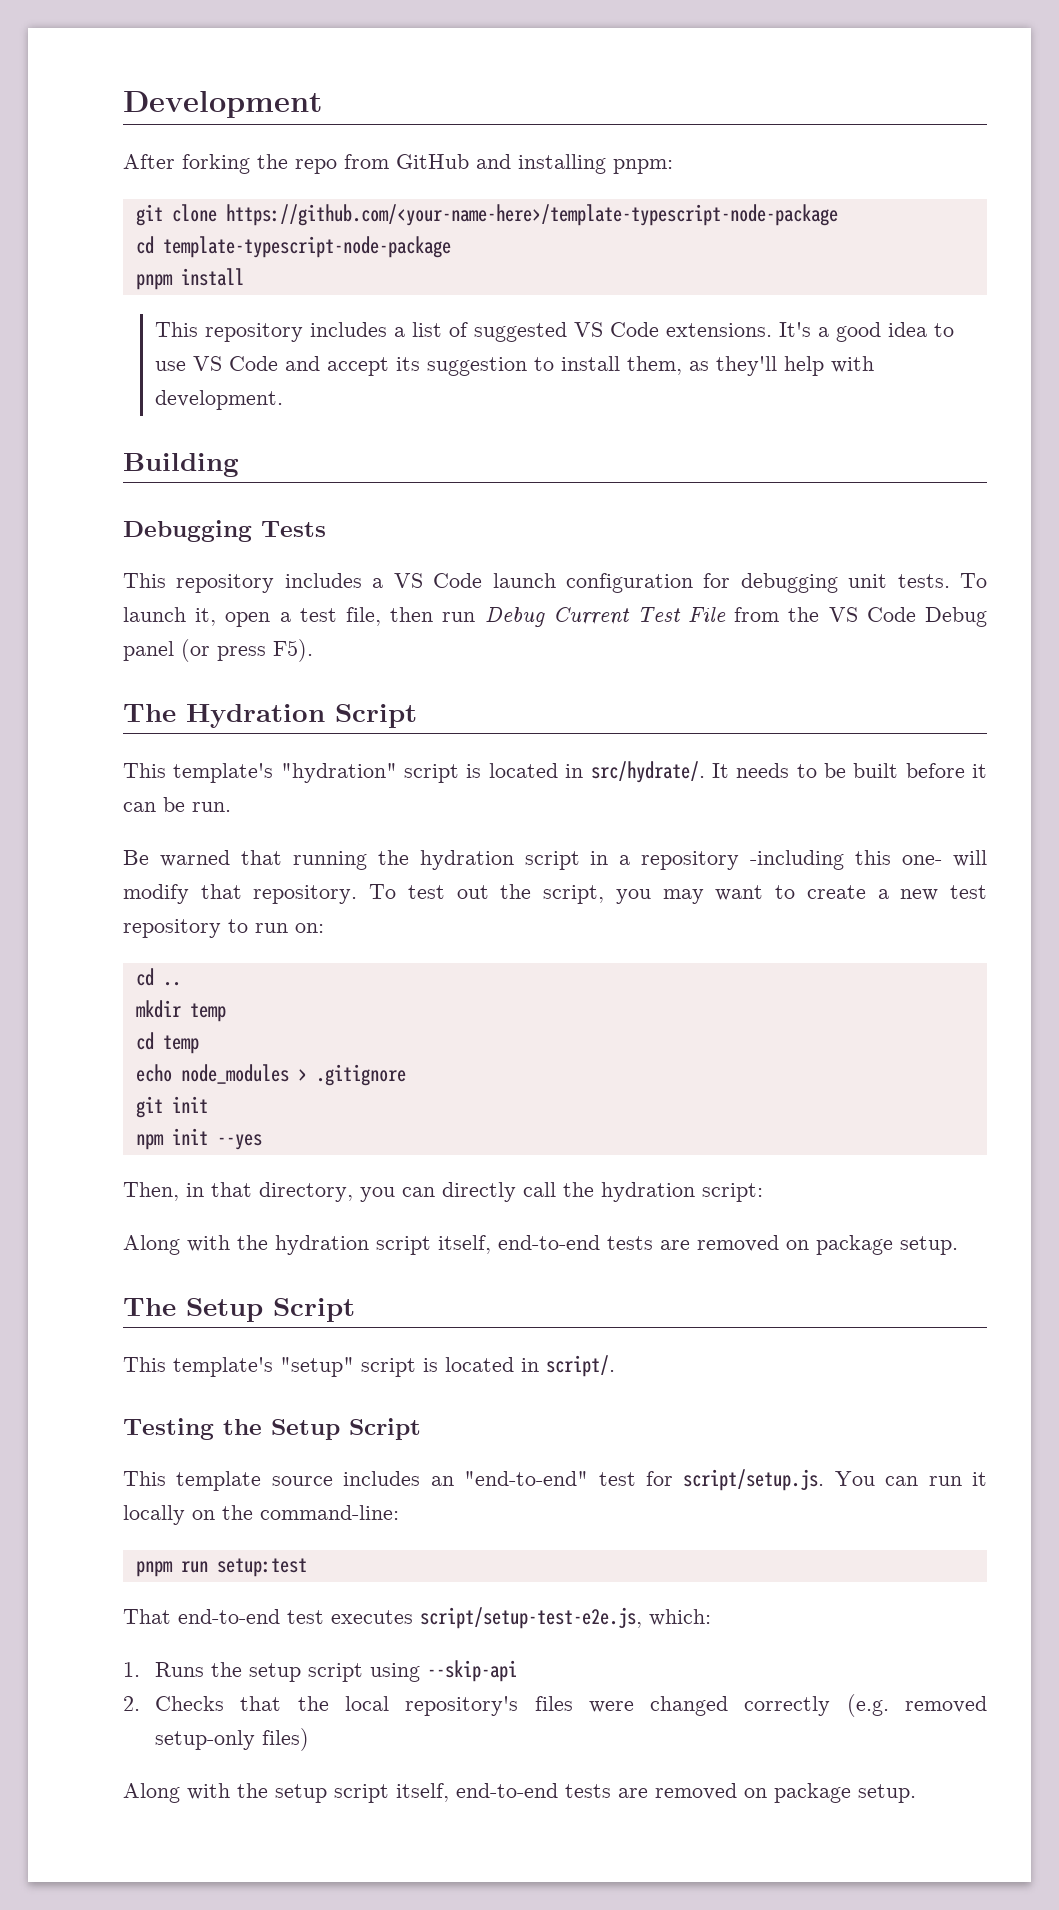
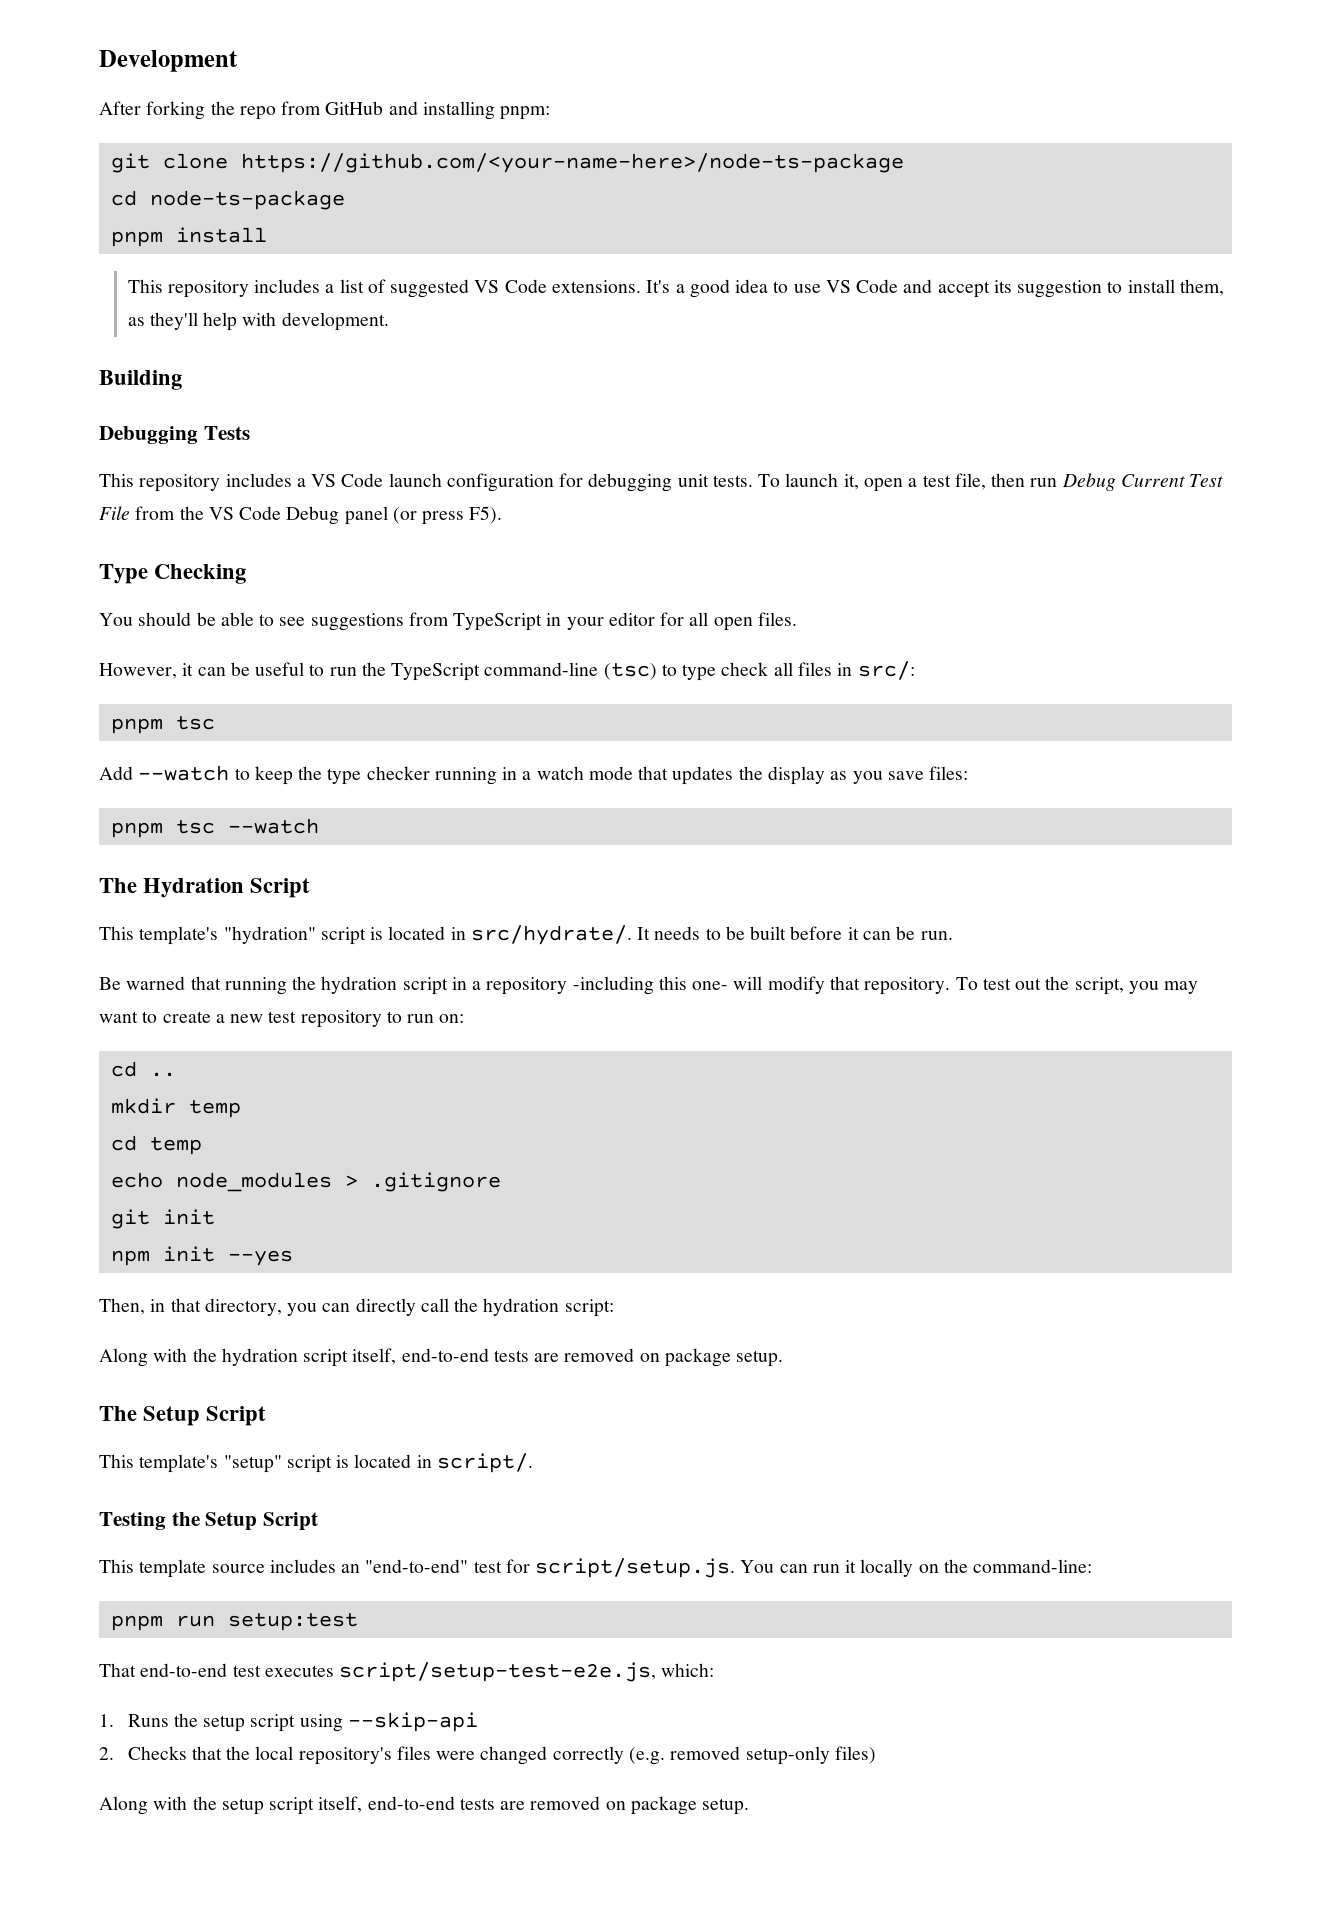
[225,204,838,226] [135,236,451,258] https://github.com/<your-name-here>/template-typescript-node-package // cd template-typescript-node-package -> [240,153,904,173] [110,190,345,210] https://github.com/<your-name-here>/node-ts-package // cd node-ts-package
(313, 650) none -> [99,564,247,584] [99,612,797,631] [99,661,915,681] [110,716,215,734] [99,765,969,785] [110,818,319,838] // Type Checking // You should be able to see suggestions from TypeScript in your editor for all open files. // However, it can be useful to run the TypeScript command-line (tsc) to type check all files in src/: // pnpm tsc // Add --watch to keep the type checker running in a watch mode that updates the display as you save files: // pnpm tsc --watch

